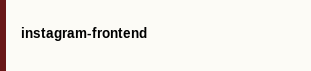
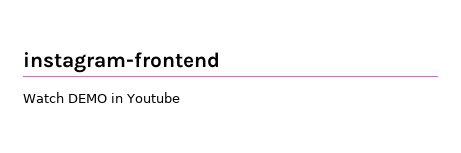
(147, 34) none -> [23,92,180,103] // Watch DEMO in Youtube

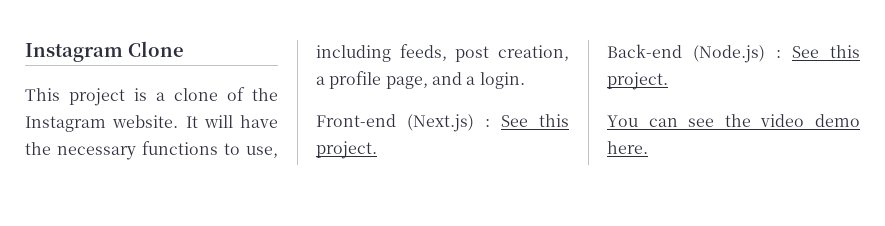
[23,52,220,73] [23,92,180,103] instagram-frontend // Watch DEMO in Youtube -> [25,41,184,62] [25,87,278,106] [25,115,278,132] [25,141,278,160] [316,44,569,62] [316,71,525,89] [316,114,569,132] [316,141,377,159] [607,44,860,63] [607,72,668,90] [607,114,860,127] [607,141,648,154] Instagram Clone // This project is a clone of the Instagram website. It will have the necessary functions to use, including feeds, post creation, a profile page, and a login. // Front-end (Next.js) : See this project. // Back-end (Node.js) : See this project. // You can see the video demo here.

